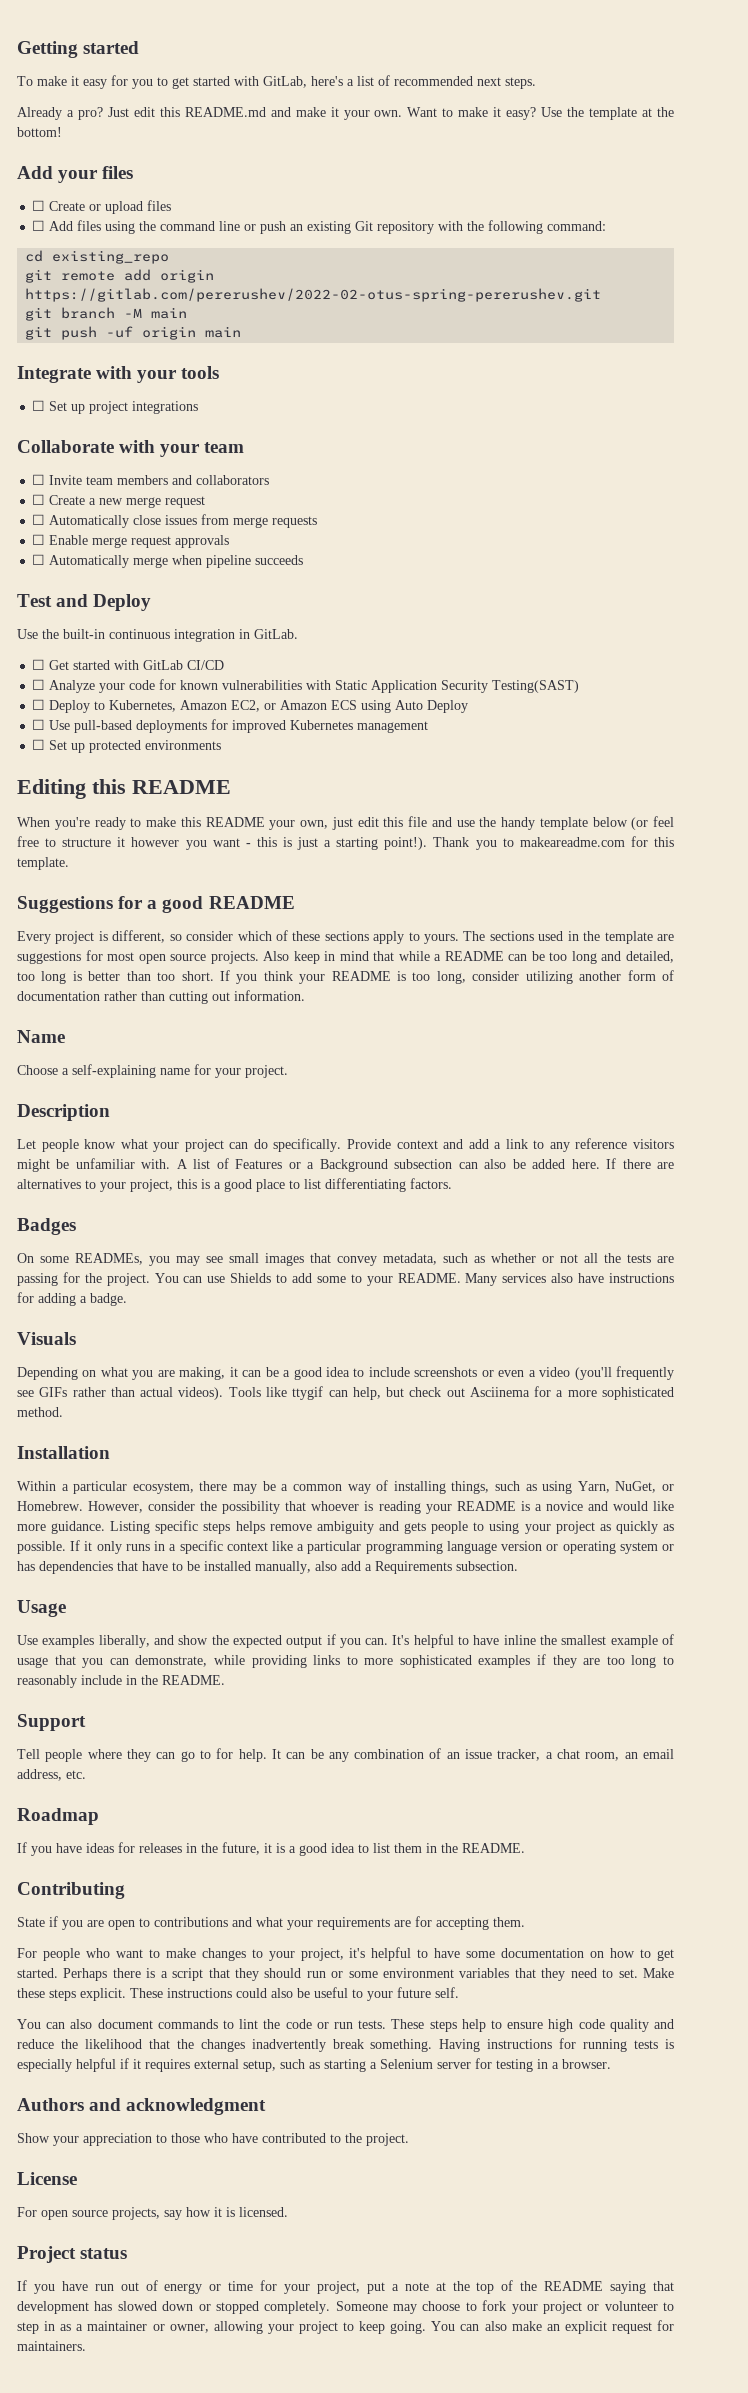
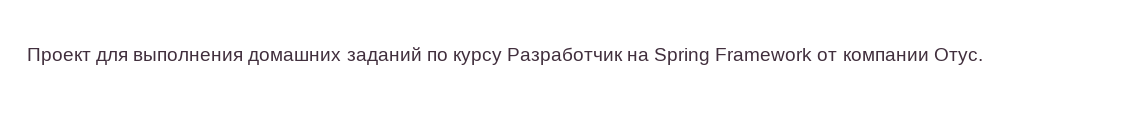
[17,41,140,58] [17,75,536,89] [17,107,675,120] [17,127,62,137] [17,166,134,183] [32,200,172,214] [32,220,607,234] [25,250,170,264] [25,269,215,283] [25,288,602,302] [25,307,188,321] [25,326,242,340] [17,366,220,383] [32,400,199,414] [17,440,245,457] [32,474,270,485] [32,494,206,508] [32,514,318,528] [32,534,230,548] [32,554,304,568] [17,594,152,611] [17,629,298,642] [32,659,225,670] [32,679,580,693] [32,699,469,713] [32,719,429,733] [32,739,222,753] [17,779,231,799] [17,816,674,830] [17,836,674,850] [17,857,69,870] [17,896,295,913] [17,930,675,944] [17,950,674,964] [17,970,675,984] [17,990,305,1004] [17,1030,65,1043] [17,1064,288,1078] [17,1104,110,1121] [17,1138,674,1152] [17,1158,675,1172] [17,1178,452,1192] [17,1218,76,1235] [17,1253,674,1266] [17,1272,675,1286] [17,1292,127,1306] [17,1332,76,1345] [17,1366,674,1380] [17,1386,675,1400] [17,1407,63,1417] [17,1446,110,1459] [17,1480,674,1494] [17,1501,674,1514] [17,1520,675,1534] [17,1540,674,1554] [17,1561,518,1574] [17,1600,66,1617] [17,1634,674,1648] [17,1654,675,1668] [17,1675,225,1688] [17,1714,86,1731] [17,1748,675,1762] [17,1769,86,1781] [17,1808,99,1825] [17,1842,525,1856] [17,1882,125,1899] [17,1916,525,1930] [17,1947,674,1961] [17,1968,675,1981] [17,1987,459,2001] [17,2019,674,2032] [17,2038,675,2052] [17,2058,611,2072] [17,2098,267,2115] [17,2133,409,2146] [17,2172,77,2185] [17,2207,288,2220] [17,2246,128,2263] [17,2280,675,2294] [17,2300,674,2314] [17,2320,675,2334] [17,2341,86,2351] Getting started // To make it easy for you to get started with GitLab, here's a list of recommended next steps. // Already a pro? Just edit this README.md and make it your own. Want to make it easy? Use the template at the bottom! // Add your files // ☐ Create or upload files // ☐ Add files using the command line or push an existing Git repository with the following command: // cd existing_repo // git remote add origin https://gitlab.com/pererushev/2022-02-otus-spring-pererushev.git // git branch -M main // git push -uf origin main // Integrate with your tools // ☐ Set up project integrations // Collaborate with your team // ☐ Invite team members and collaborators // ☐ Create a new merge request // ☐ Automatically close issues from merge requests // ☐ Enable merge request approvals // ☐ Automatically merge when pipeline succeeds // Test and Deploy // Use the built-in continuous integration in GitLab. // ☐ Get started with GitLab CI/CD // ☐ Analyze your code for known vulnerabilities with Static Application Security Testing(SAST) // ☐ Deploy to Kubernetes, Amazon EC2, or Amazon ECS using Auto Deploy // ☐ Use pull-based deployments for improved Kubernetes management // ☐ Set up protected environments // Editing this README // When you're ready to make this README your own, just edit this file and use the handy template below (or feel free to structure it however you want - this is just a starting point!). Thank you to makeareadme.com for this template. // Suggestions for a good README // Every project is different, so consider which of these sections apply to yours. The sections used in the template are suggestions for most open source projects. Also keep in mind that while a README can be too long and detailed, too long is better than too short. If you think your README is too long, consider utilizing another form of documentation rather than cutting out information. // Name // Choose a self-explaining name for your project. // Description // Let people know what your project can do specifically. Provide context and add a link to any reference visitors might be unfamiliar with. A list of Features or a Background subsection can also be added here. If there are alternatives to your project, this is a good place to list differentiating factors. // Badges // On some READMEs, you may see small images that convey metadata, such as whether or not all the tests are passing for the project. You can use Shields to add some to your README. Many services also have instructions for adding a badge. // Visuals // Depending on what you are making, it can be a good idea to include screenshots or even a video (you'll frequently see GIFs rather than actual videos). Tools like ttygif can help, but check out Asciinema for a more sophisticated method. // Installation // Within a particular ecosystem, there may be a common way of installing things, such as using Yarn, NuGet, or Homebrew. However, consider the possibility that whoever is reading your README is a novice and would like more guidance. Listing specific steps helps remove ambiguity and gets people to using your project as quickly as possible. If it only runs in a specific context like a particular programming language version or operating system or has dependencies that have to be installed manually, also add a Requirements subsection. // Usage // Use examples liberally, and show the expected output if you can. It's helpful to have inline the smallest example of usage that you can demonstrate, while providing links to more sophisticated examples if they are too long to reasonably include in the README. // Support // Tell people where they can go to for help. It can be any combination of an issue tracker, a chat room, an email address, etc. // Roadmap // If you have ideas for releases in the future, it is a good idea to list them in the README. // Contributing // State if you are open to contributions and what your requirements are for accepting them. // For people who want to make changes to your project, it's helpful to have some documentation on how to get started. Perhaps there is a script that they should run or some environment variables that they need to set. Make these steps explicit. These instructions could also be useful to your future self. // You can also document commands to lint the code or run tests. These steps help to ensure high code quality and reduce the likelihood that the changes inadvertently break something. Having instructions for running tests is especially helpful if it requires external setup, such as starting a Selenium server for testing in a browser. // Authors and acknowledgment // Show your appreciation to those who have contributed to the project. // License // For open source projects, say how it is licensed. // Project status // If you have run out of energy or time for your project, put a note at the top of the README saying that development has slowed down or stopped completely. Someone may choose to fork your project or volunteer to step in as a maintainer or owner, allowing your project to keep going. You can also make an explicit request for maintainers. -> [27,47,983,65] Проект для выполнения домашних заданий по курсу Разработчик на Spring Framework от компании Отус.

